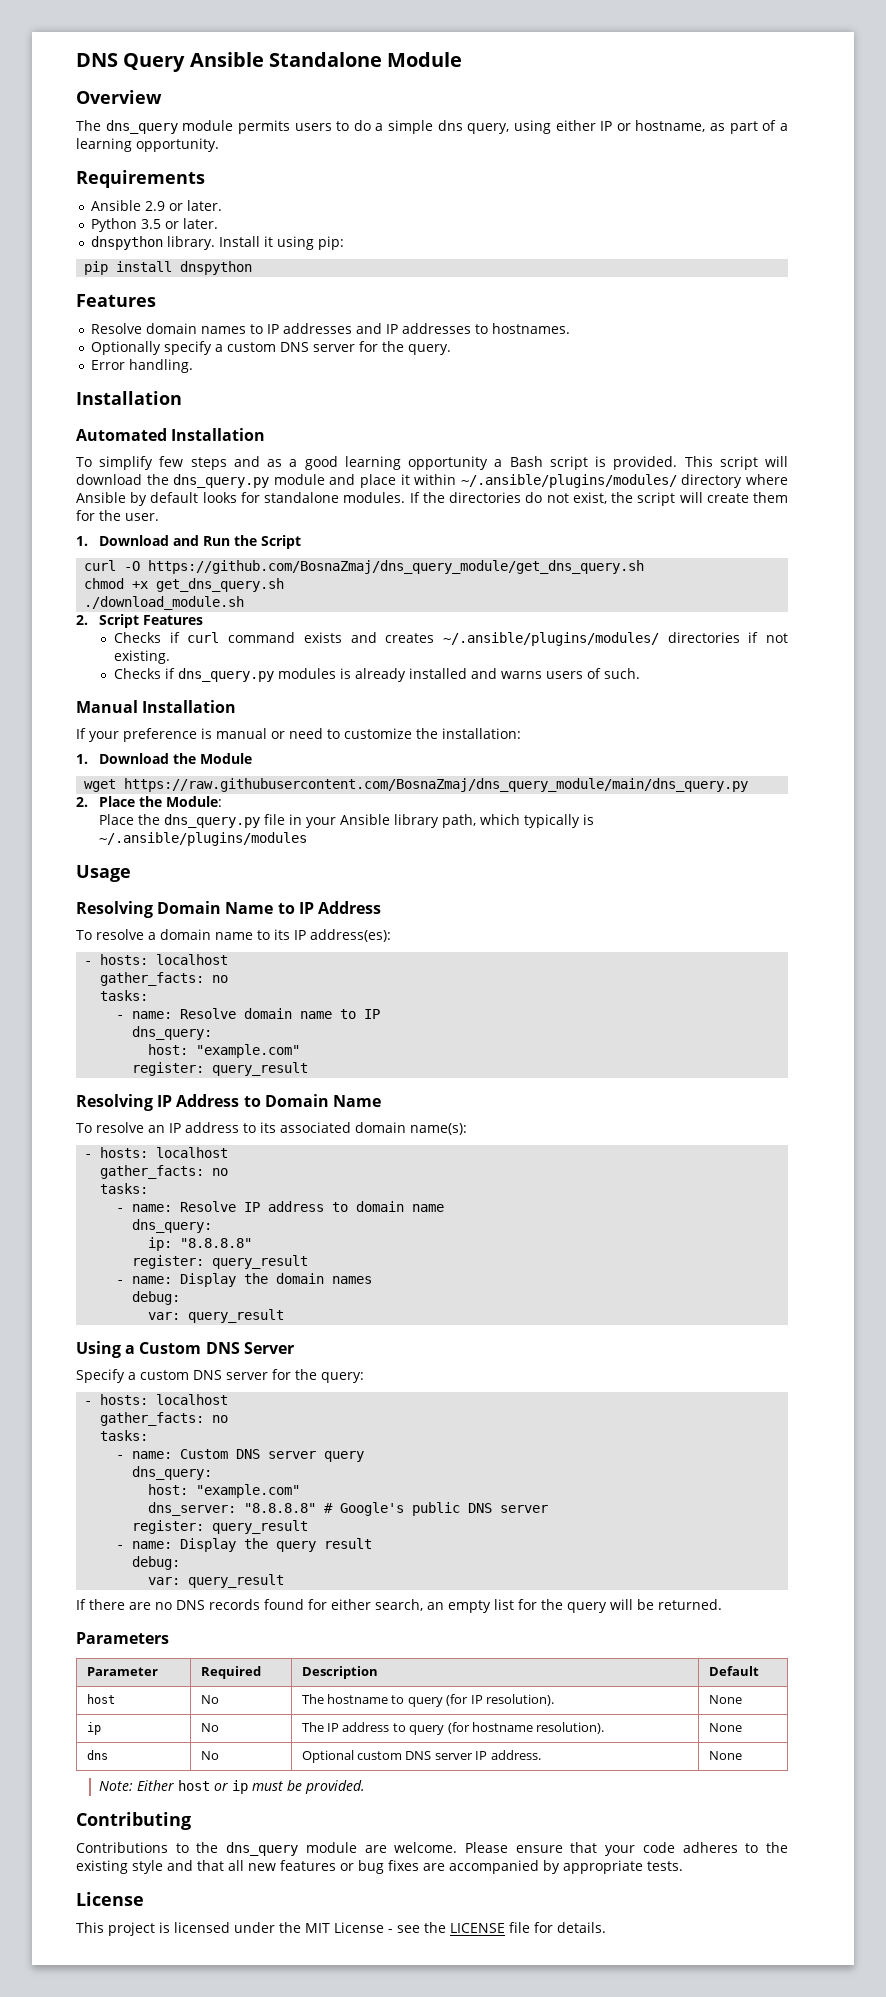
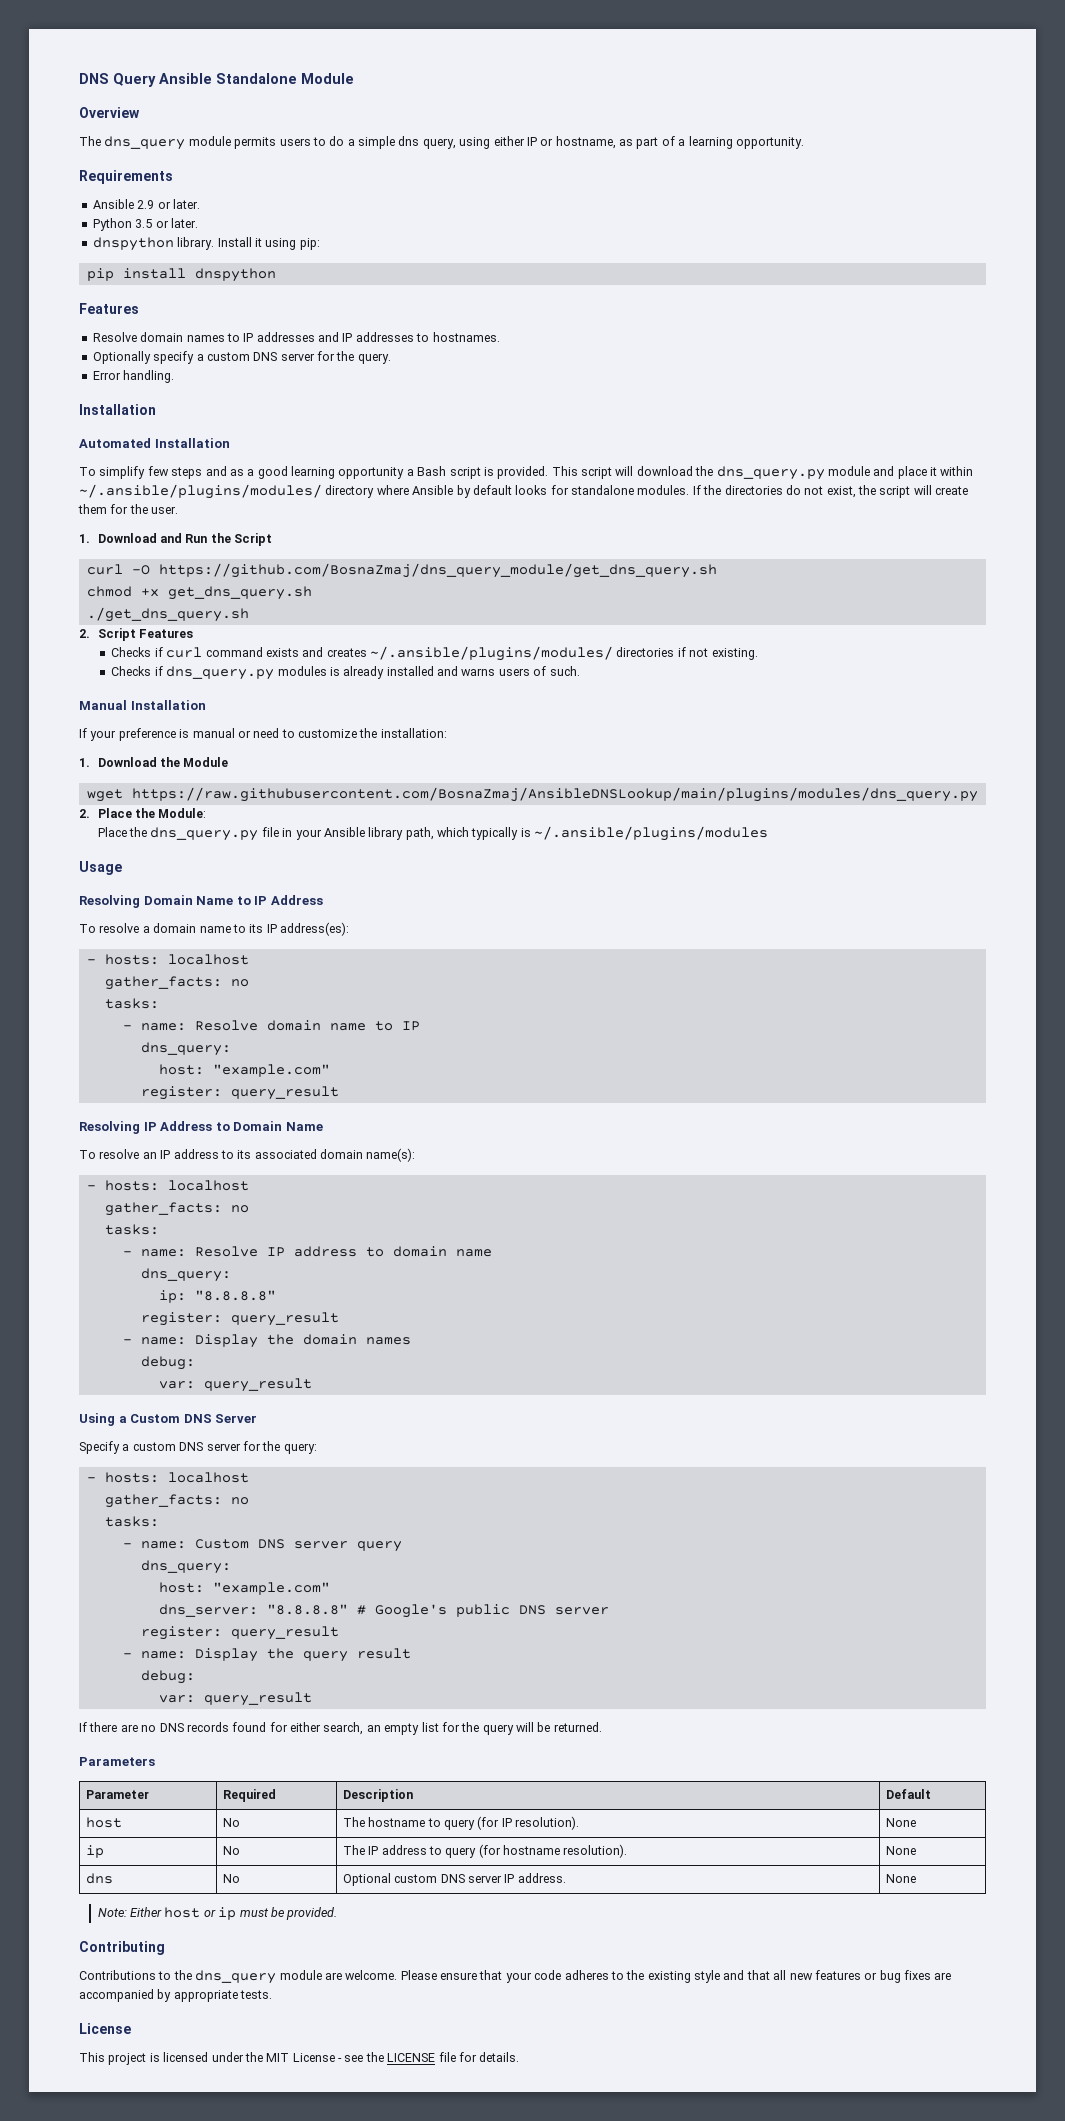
[84,596,245,610] ./download_module.sh -> [86,607,249,622] ./get_dns_query.sh
[124,778,749,792] https://raw.githubusercontent.com/BosnaZmaj/dns_query_module/main/dns_query.py -> [131,787,978,802] https://raw.githubusercontent.com/BosnaZmaj/AnsibleDNSLookup/main/plugins/modules/dns_query.py

